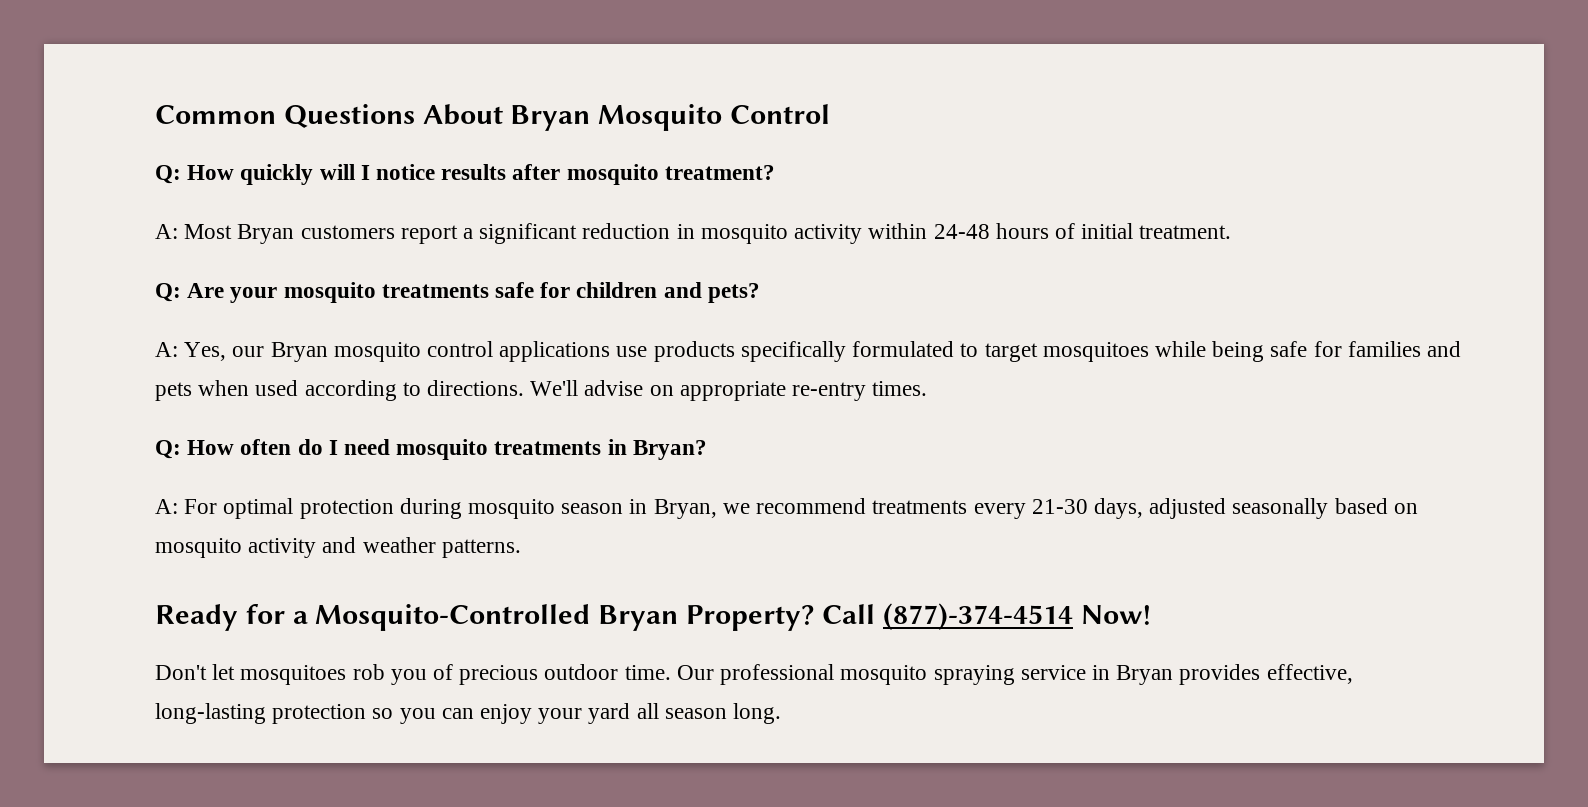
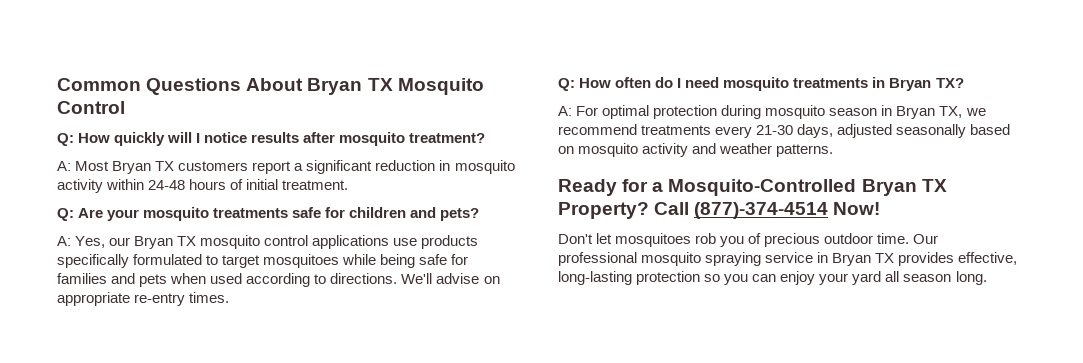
(591, 118) none -> [367,78,393,91] TX
(295, 234) none -> [155,161,175,171] TX
(328, 352) none -> [177,236,197,246] TX
[632,440,707,460] Bryan? -> [889,78,964,91] Bryan TX?
[653,499,717,519] Bryan, -> [896,106,963,119] Bryan TX,
(679, 618) none -> [921,179,947,192] TX
(1174, 675) none -> [875,253,895,263] TX

